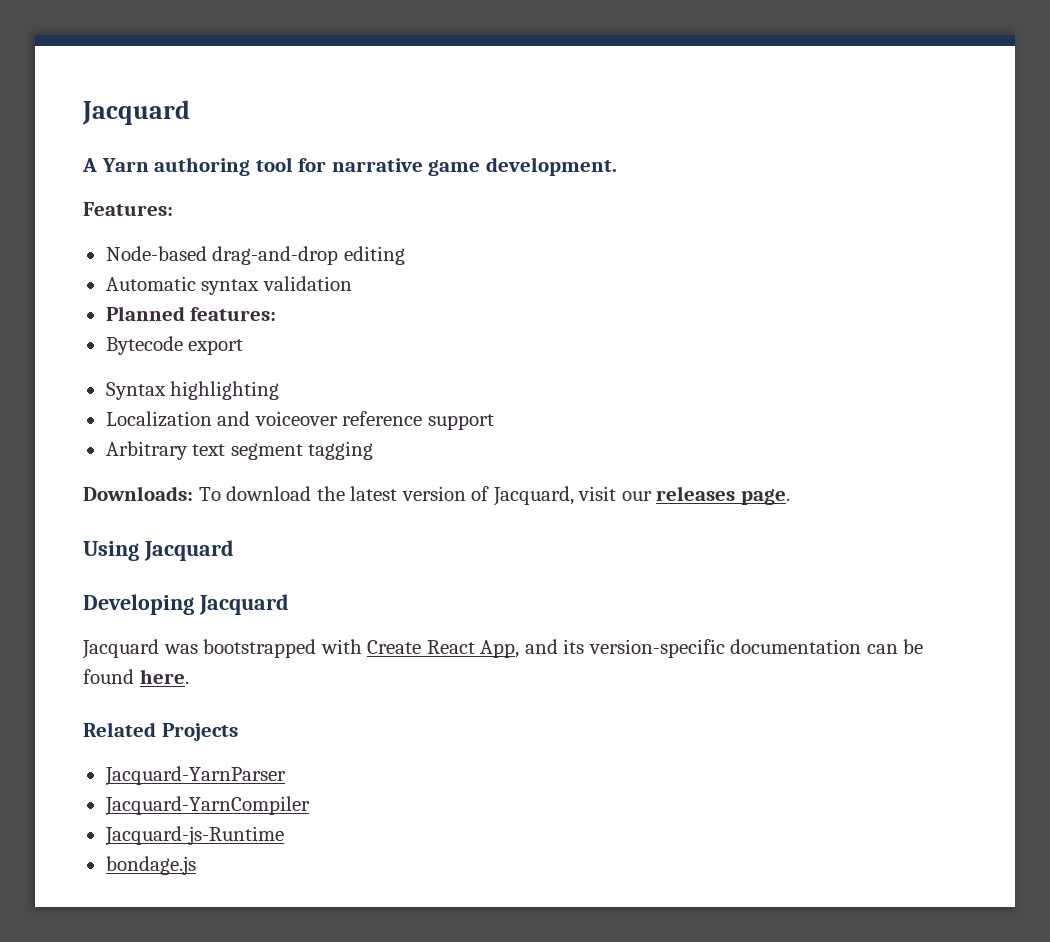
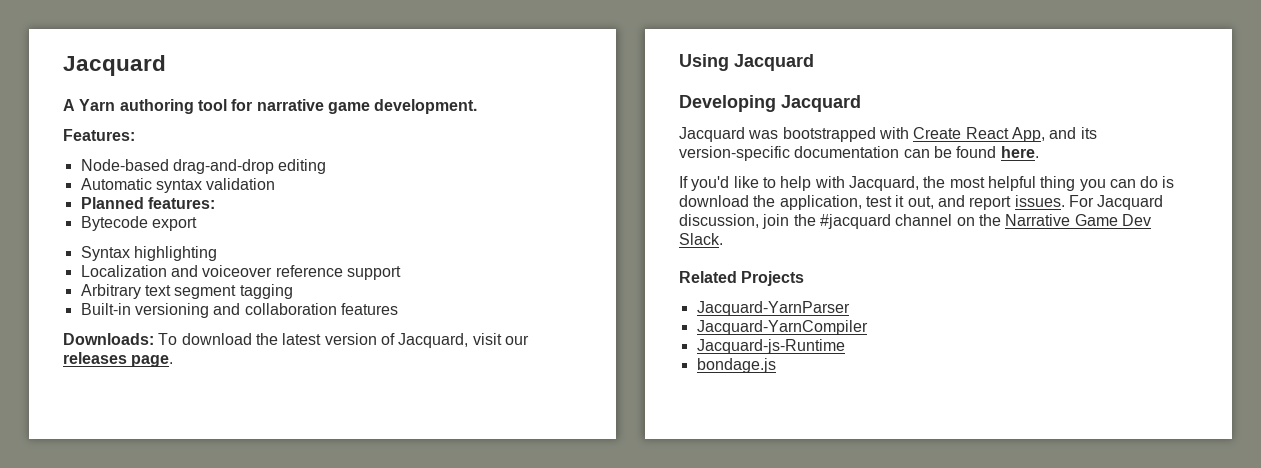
(374, 450) none -> [80,303,398,318] // Built-in versioning and collaboration features
(189, 676) none -> [679,176,1175,191] [679,195,1164,210] [679,214,1151,229] [679,233,723,245] // If you'd like to help with Jacquard, the most helpful thing you can do is download the application, test it out, and report issues. For Jacquard discussion, join the #jacquard channel on the Narrative Game Dev Slack.

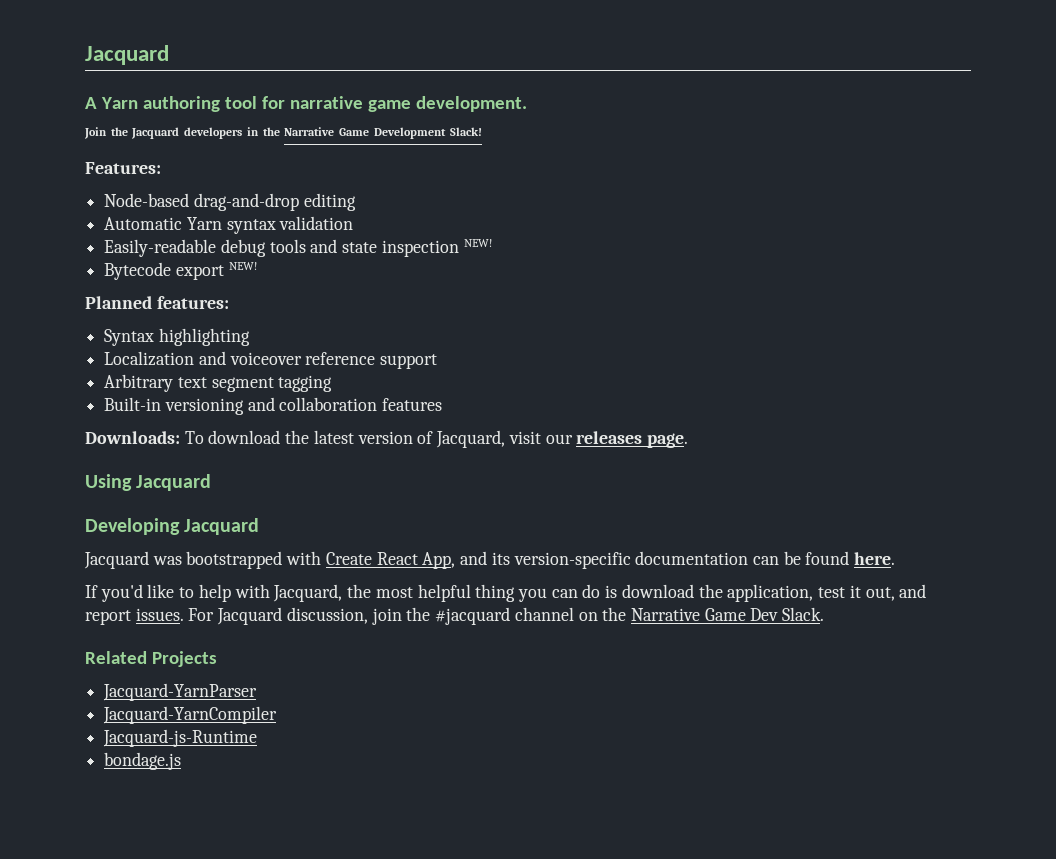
(478, 106) none -> [84,127,482,139] // Join the Jacquard developers in the Narrative Game Development Slack!
(152, 184) none -> [186,217,222,230] Yarn
[80,197,215,209] Planned features: -> [104,239,492,257] Easily-readable debug tools and state inspection NEW!
(197, 224) none -> [228,262,257,270] [85,296,229,309] NEW! // Planned features:

